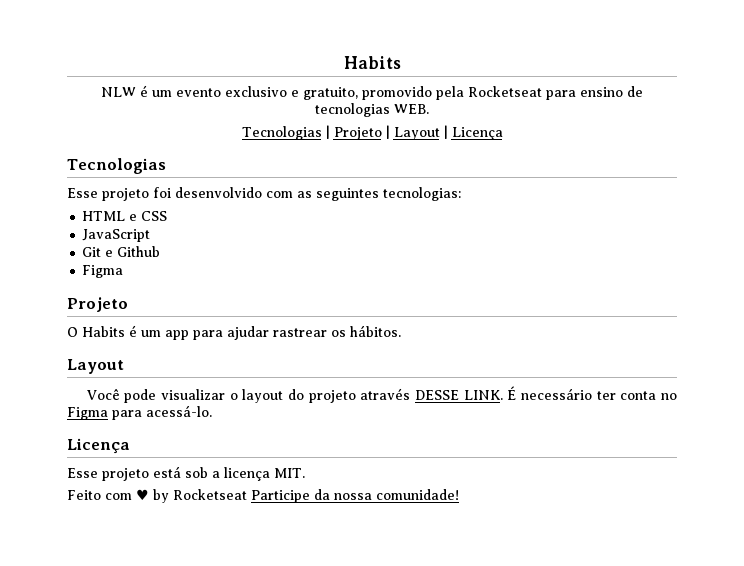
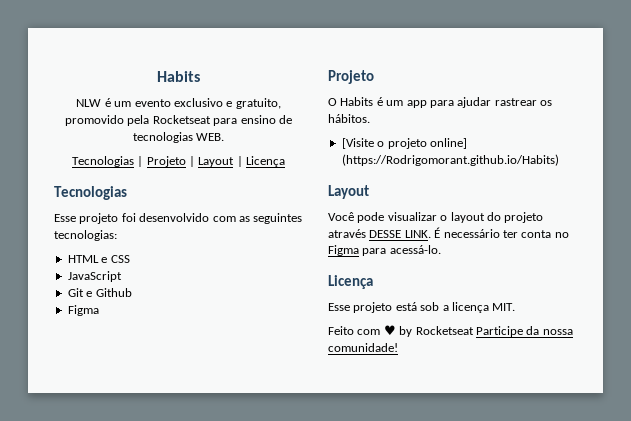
(401, 331) none -> [341,138,467,149] [341,154,559,166] // [Visite o projeto online] (https://Rodrigomorant.github.io/Habits)

